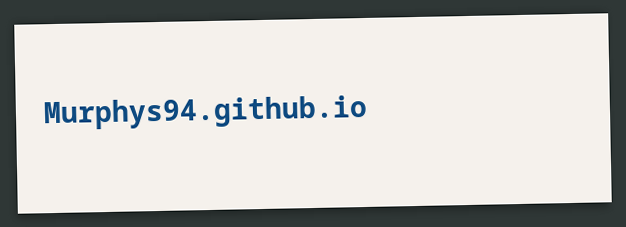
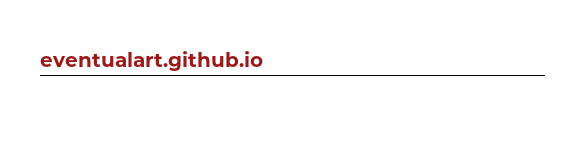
[43,94,368,131] Murphys94.github.io -> [40,51,263,71] eventualart.github.io

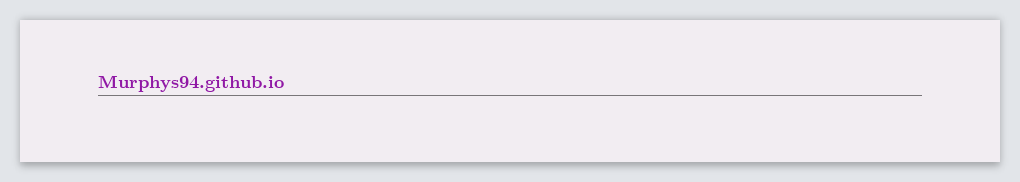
[40,51,263,71] eventualart.github.io -> [98,75,284,92] Murphys94.github.io

